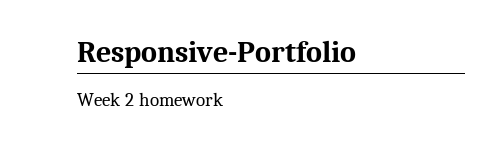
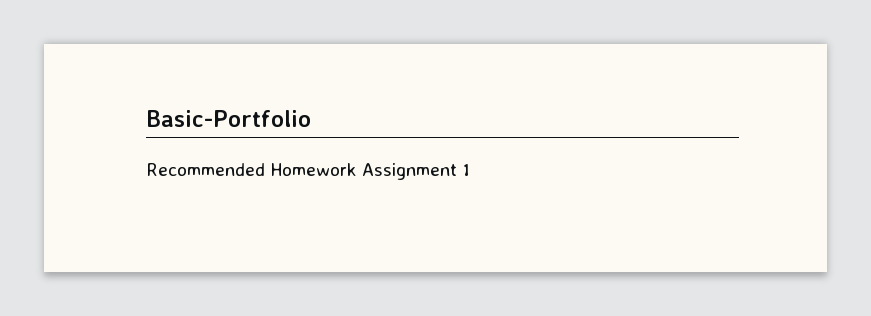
[77,40,356,68] [77,92,225,106] Responsive-Portfolio // Week 2 homework -> [146,110,311,127] [146,163,471,180] Basic-Portfolio // Recommended Homework Assignment 1

